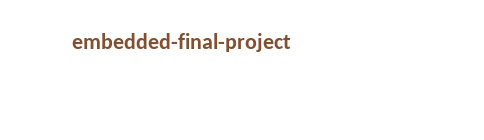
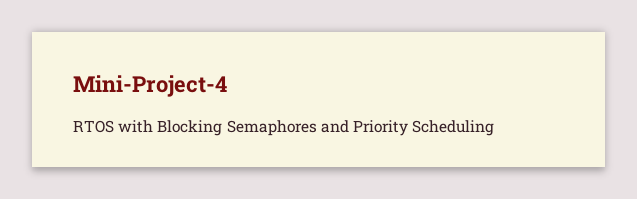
[72,33,291,52] embedded-final-project -> [73,75,227,97] [73,120,495,136] Mini-Project-4 // RTOS with Blocking Semaphores and Priority Scheduling

